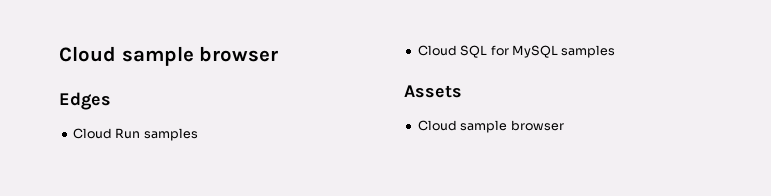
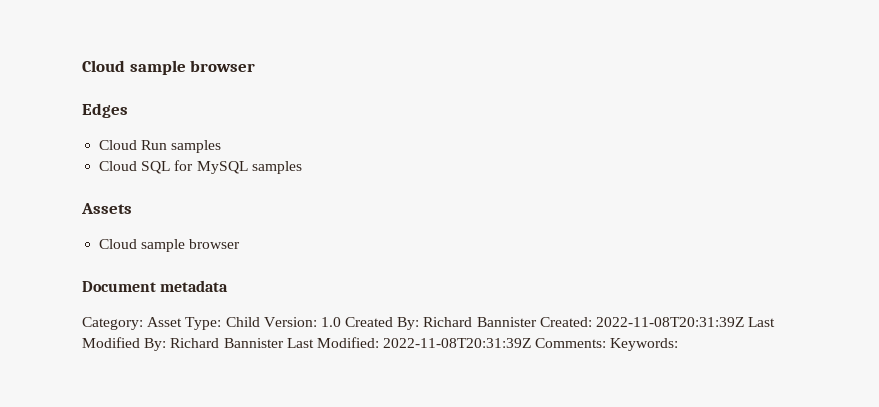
(564, 125) none -> [82,280,229,292] [82,317,776,330] [82,337,679,351] // Document metadata // Category: Asset Type: Child Version: 1.0 Created By: Richard Bannister Created: 2022-11-08T20:31:39Z Last Modified By: Richard Bannister Last Modified: 2022-11-08T20:31:39Z Comments: Keywords:

